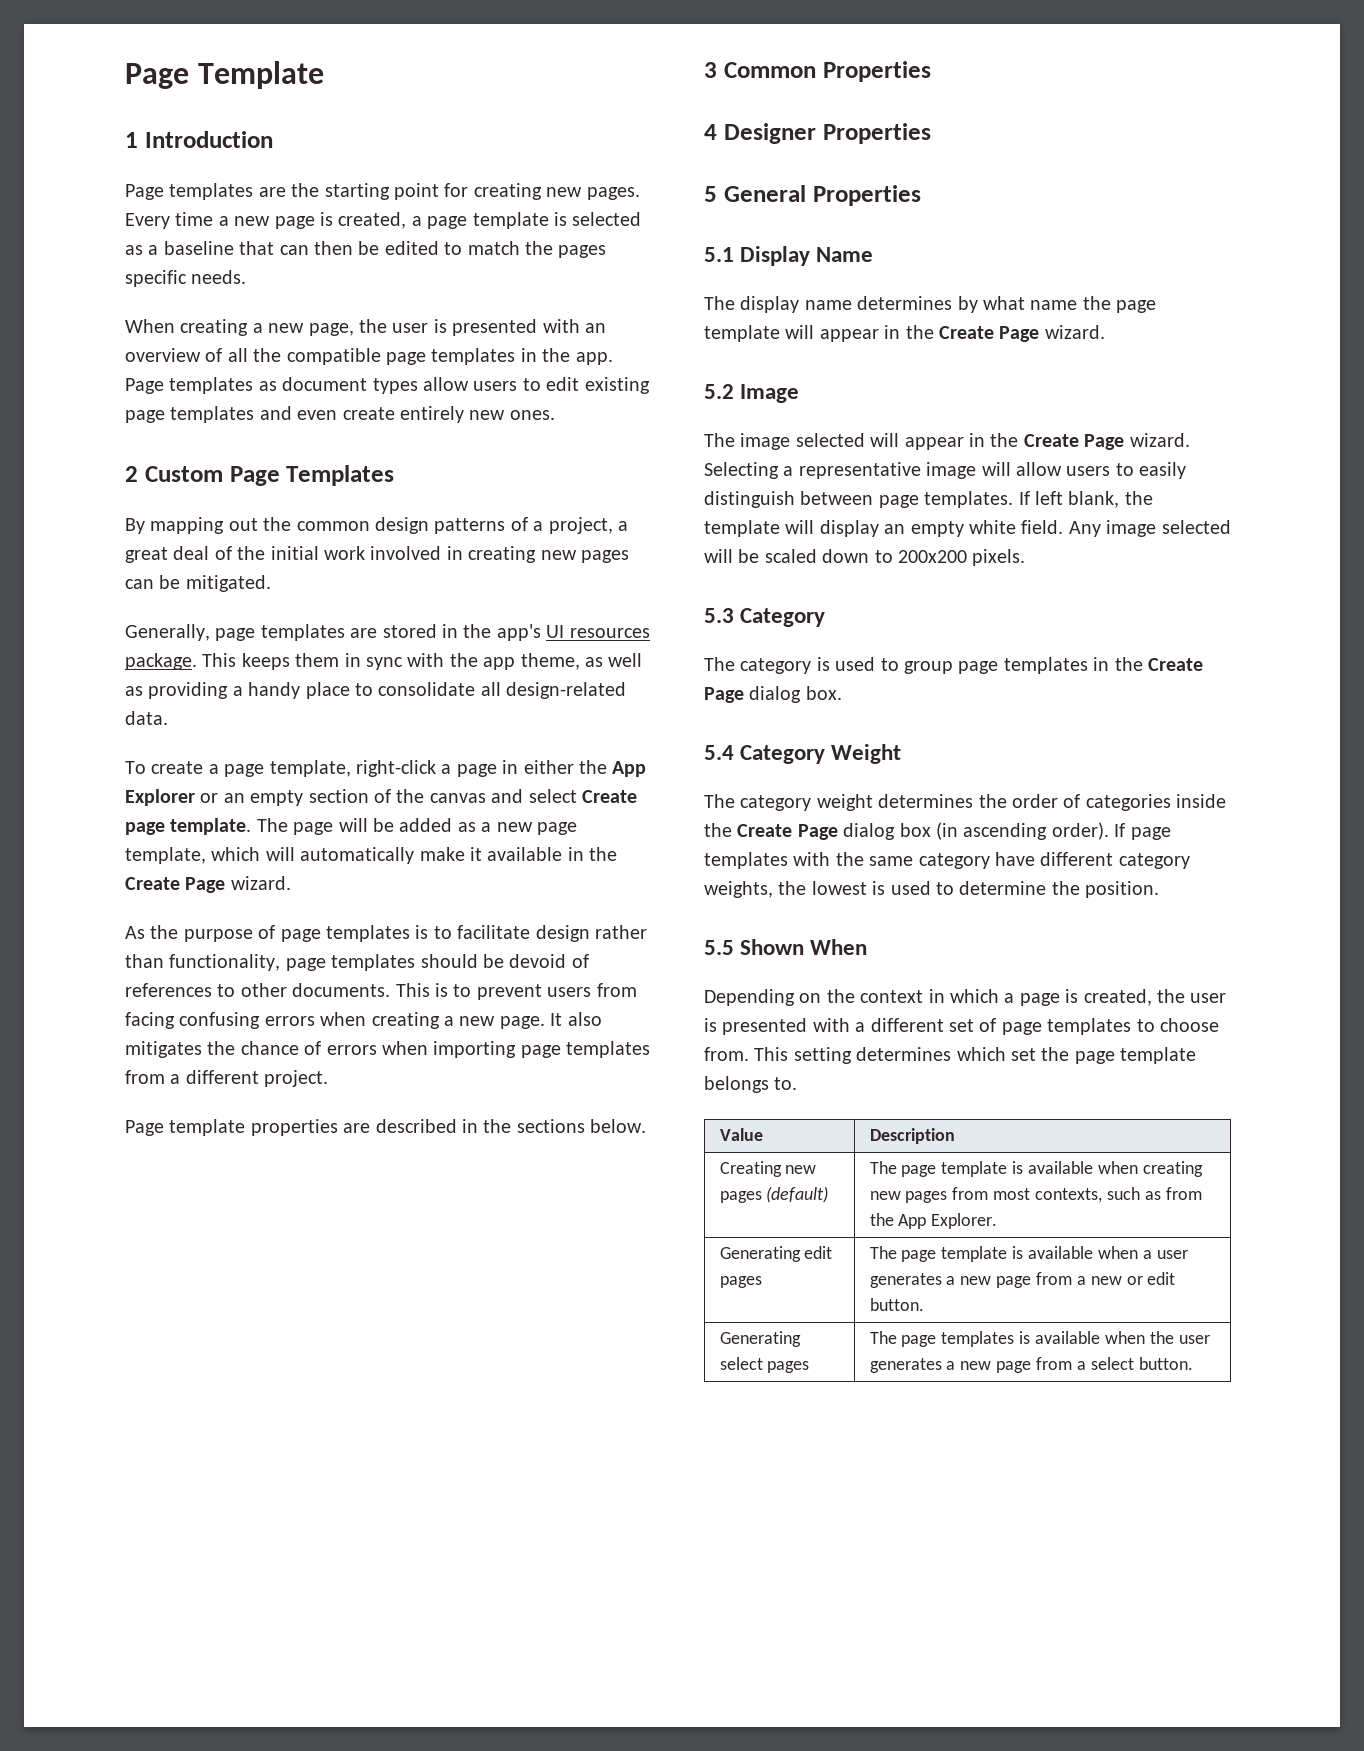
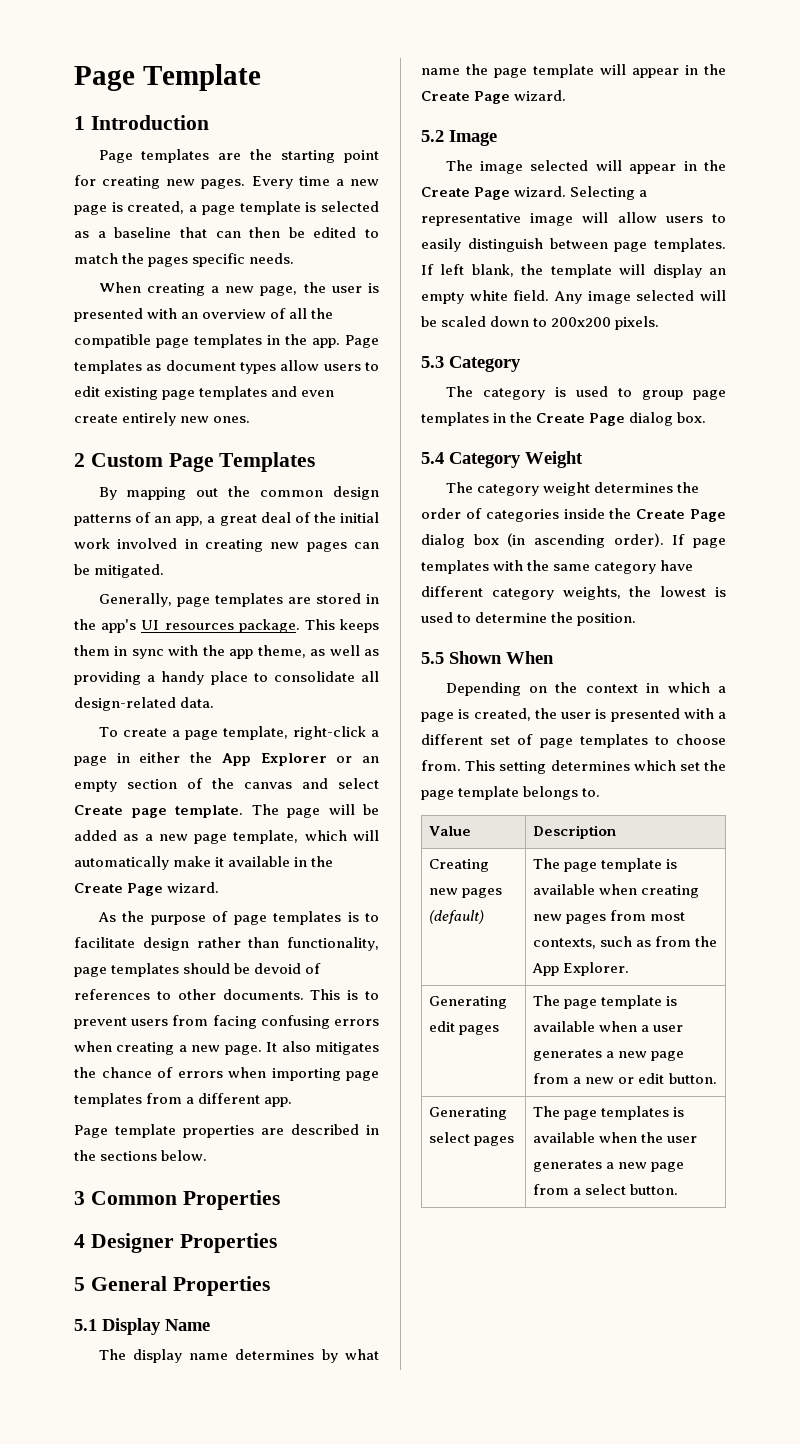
[533,517,613,534] a project, -> [154,516,204,526] an app,
[264,1070,329,1087] project. -> [264,1097,293,1107] app.

